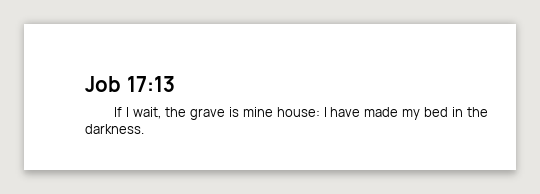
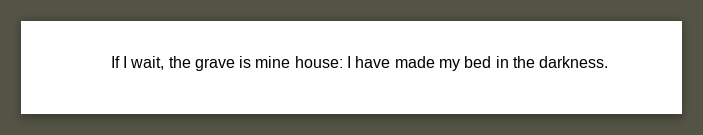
[85,76,175,92] Job 17:13 // -> (110, 62) none

